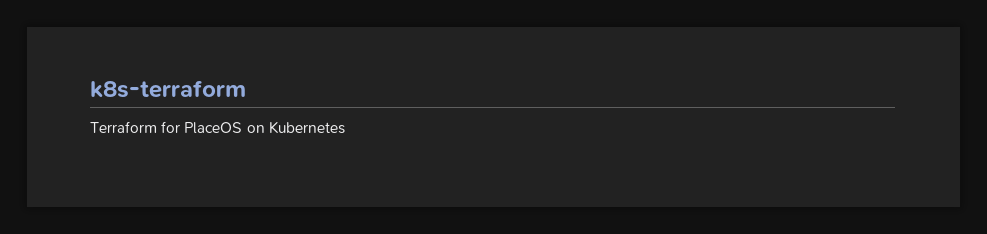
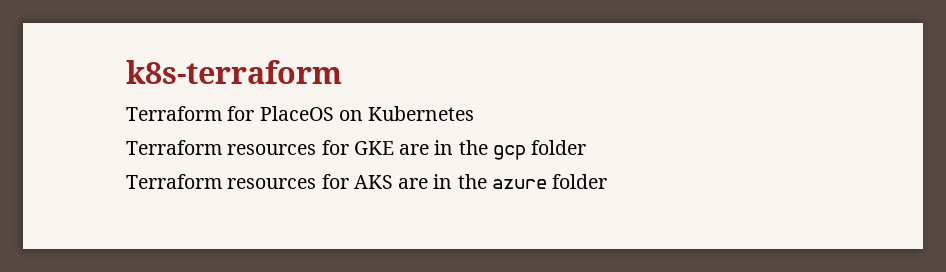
(345, 127) none -> [126,140,587,160] [126,174,608,189] // Terraform resources for GKE are in the gcp folder // Terraform resources for AKS are in the azure folder

